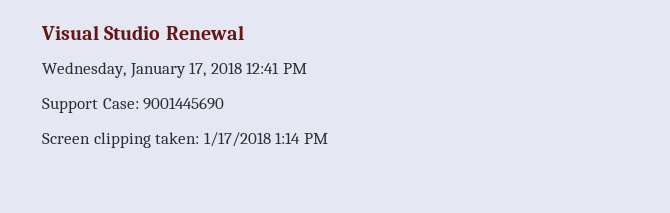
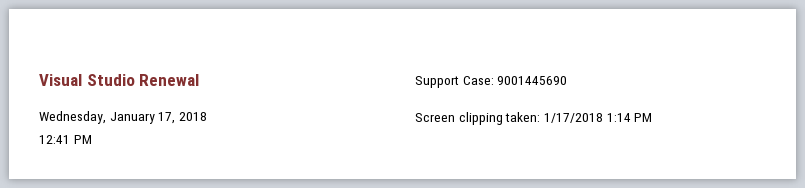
(242, 68) none -> (207, 116) //

